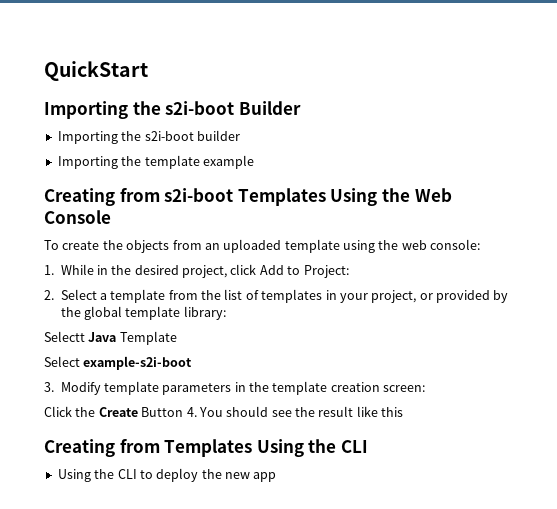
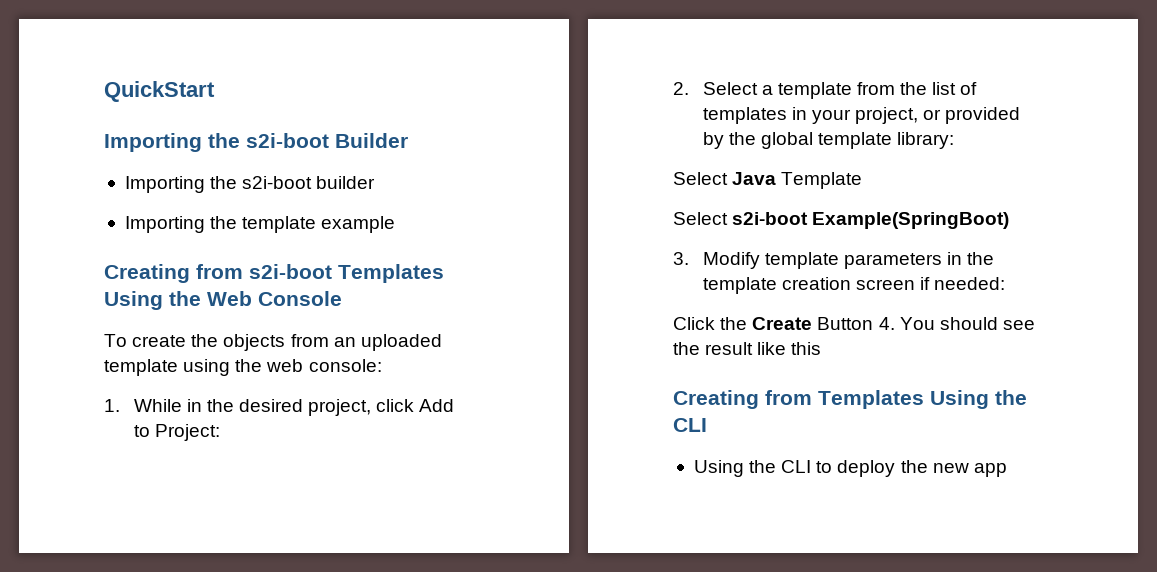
[44,331,85,342] Selectt -> [673,172,728,185] Select
[83,356,193,370] example-s2i-boot -> [732,212,1010,229] s2i-boot Example(SpringBoot)
[383,385,426,392] screen: -> [855,277,1006,290] screen if needed:

